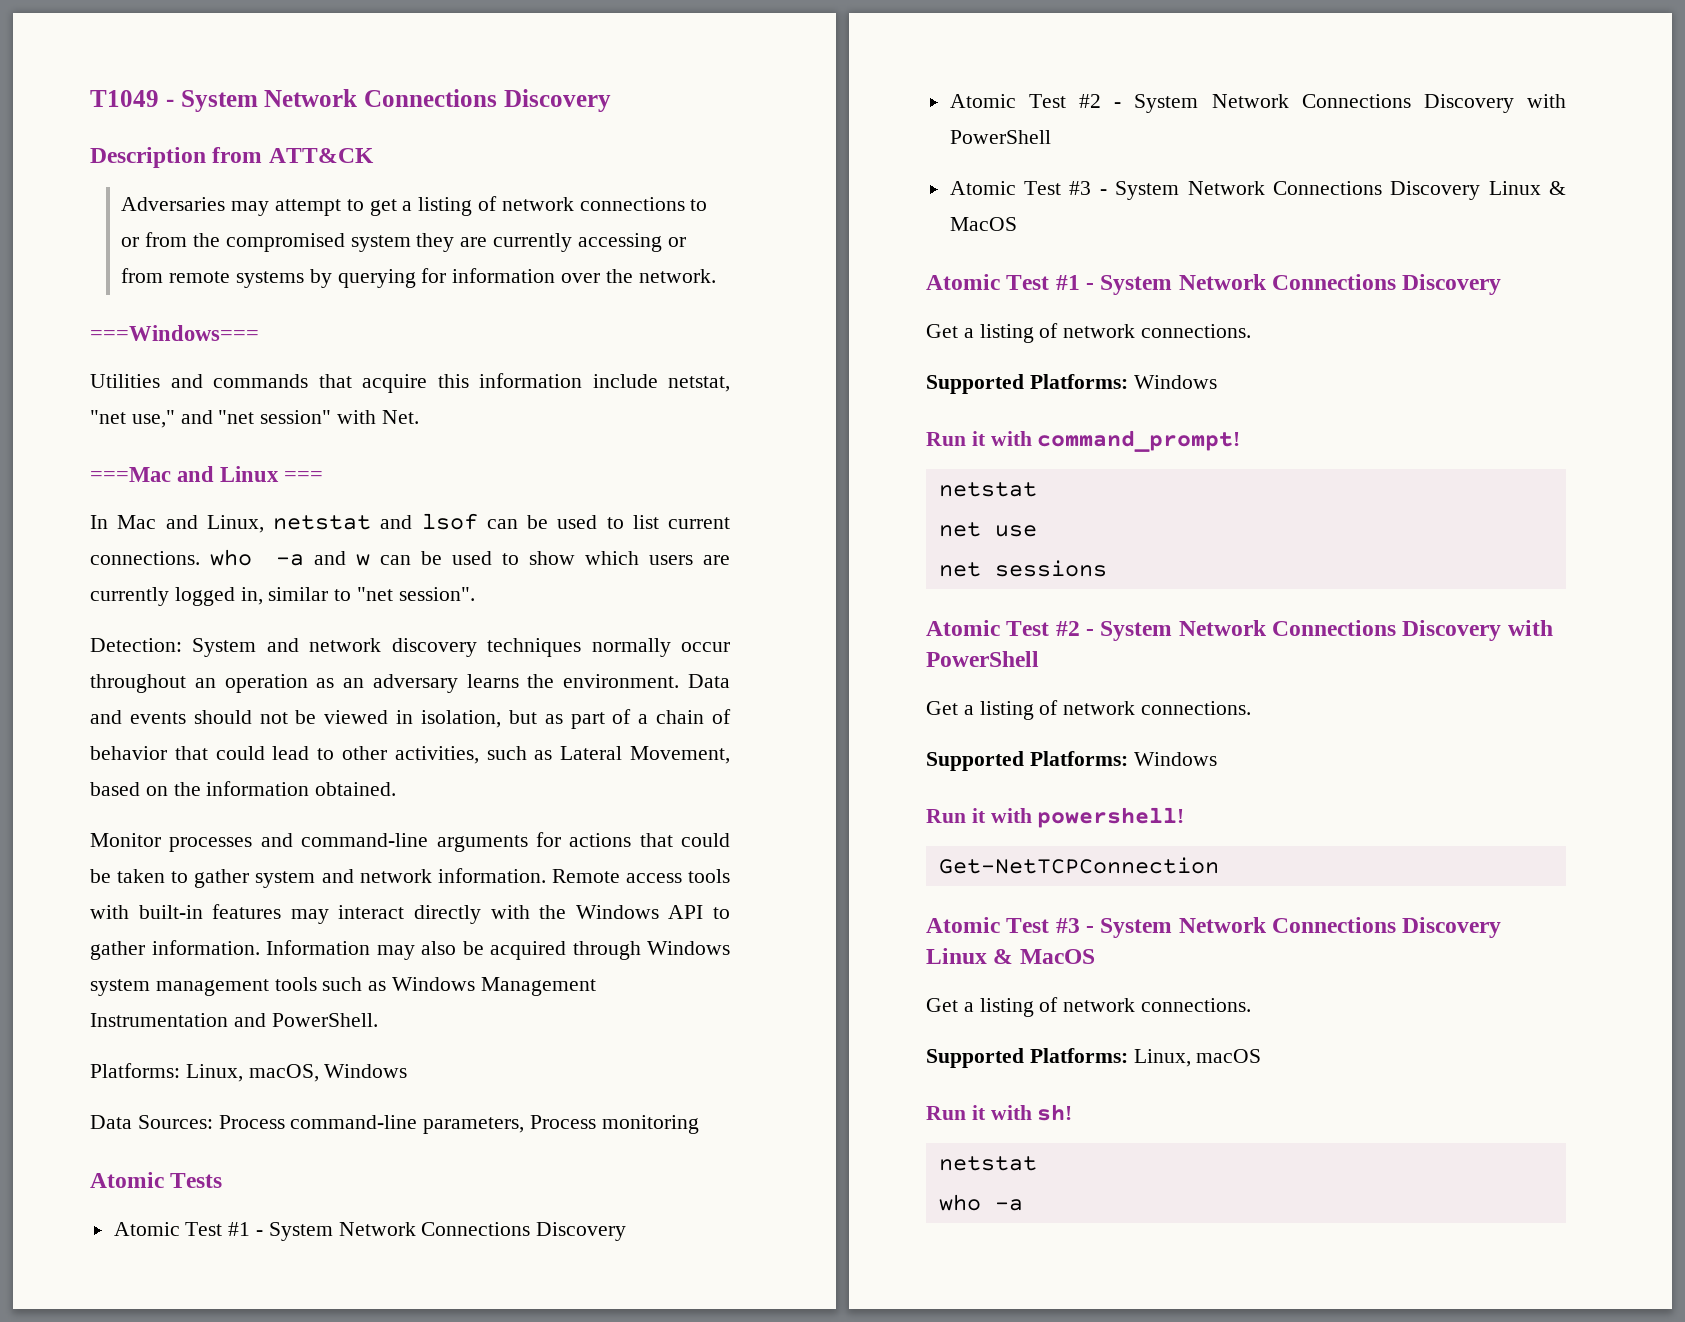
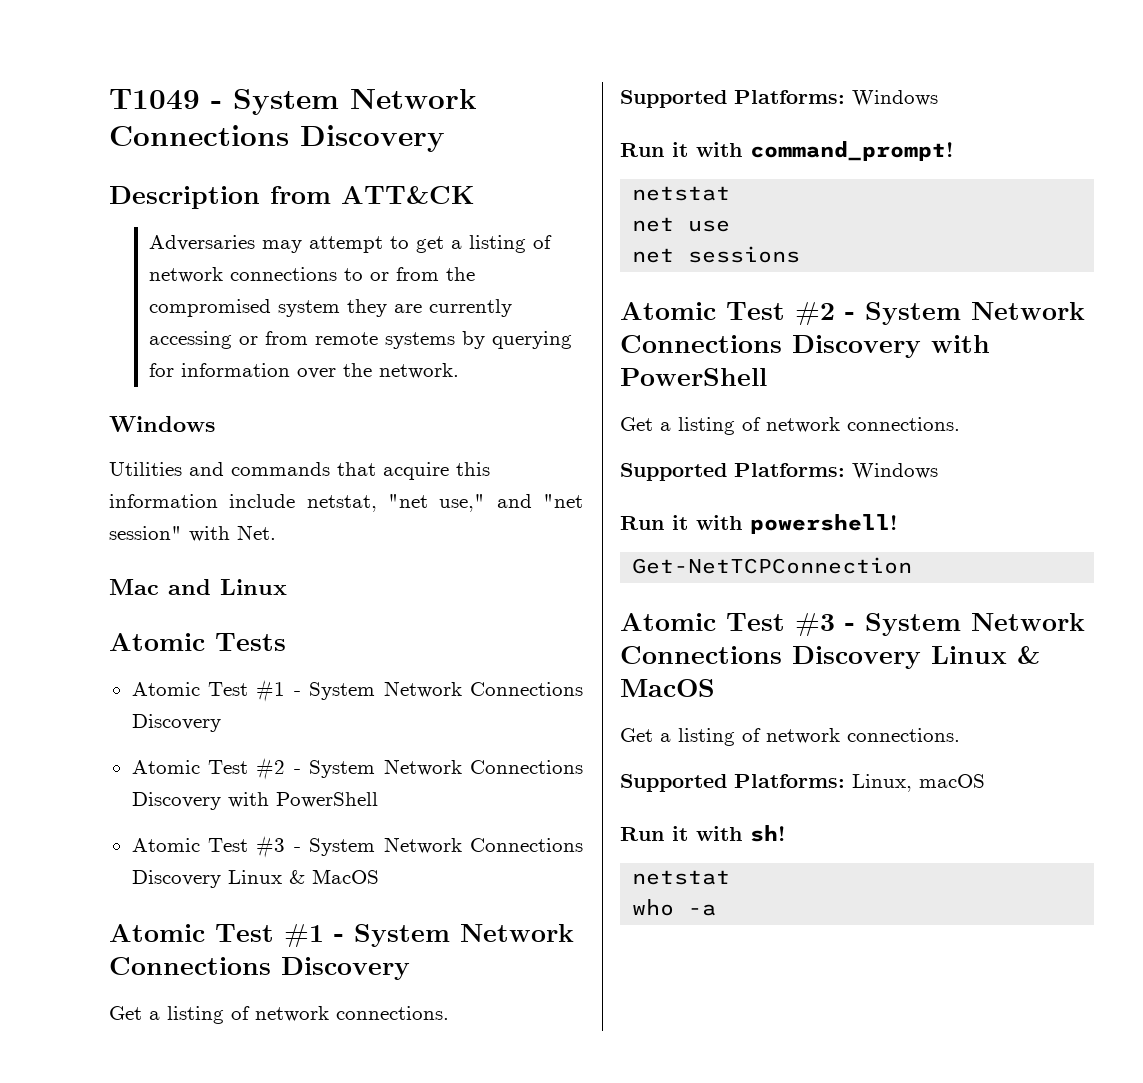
[90,325,259,341] ===Windows=== -> [109,416,215,432] Windows
[90,467,171,482] ===Mac -> [109,579,159,595] Mac
[284,471,324,482] [90,513,730,533] [90,549,730,566] [90,587,475,606] [90,638,731,657] [90,674,730,693] [90,709,731,729] [90,746,730,764] [90,781,397,796] [90,832,730,852] [90,868,730,888] [90,904,731,924] [90,940,730,960] [90,977,596,996] [90,1013,378,1027] [90,1063,408,1082] [90,1115,699,1134] === // In Mac and Linux, netstat and lsof can be used to list current connections. who -a and w can be used to show which users are currently logged in, similar to "net session". // Detection: System and network discovery techniques normally occur throughout an operation as an adversary learns the environment. Data and events should not be viewed in isolation, but as part of a chain of behavior that could lead to other activities, such as Lateral Movement, based on the information obtained. // Monitor processes and command-line arguments for actions that could be taken to gather system and network information. Remote access tools with built-in features may interact directly with the Windows API to gather information. Information may also be acquired through Windows system management tools such as Windows Management Instrumentation and PowerShell. // Platforms: Linux, macOS, Windows // Data Sources: Process command-line parameters, Process monitoring -> (287, 587) none

